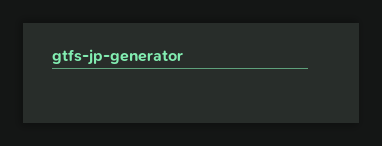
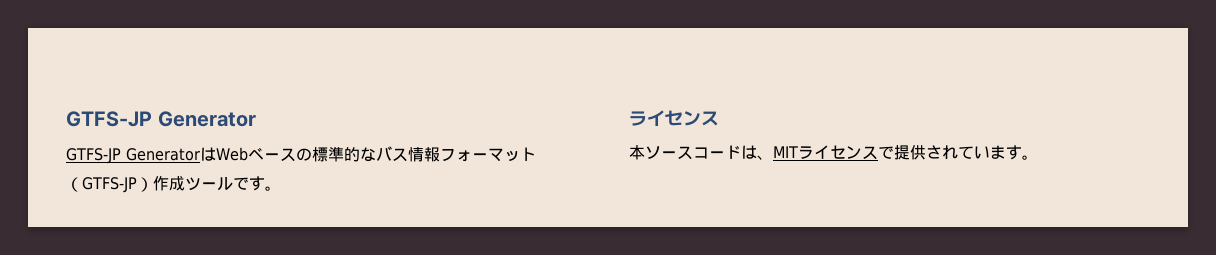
[52,49,183,65] gtfs-jp-generator -> [66,111,256,127] [66,146,536,164] [66,176,282,193] [629,110,719,127] [629,145,1038,160] GTFS-JP Generator // GTFS-JP GeneratorはWebベースの標準的なバス情報フォーマット（GTFS-JP）作成ツールです。 // ライセンス // 本ソースコードは、MITライセンスで提供されています。

